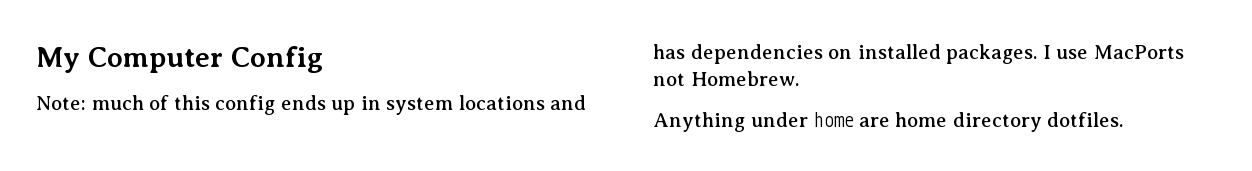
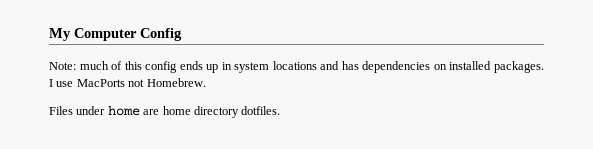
[653,112,745,132] Anything -> [49,106,73,115] Files

